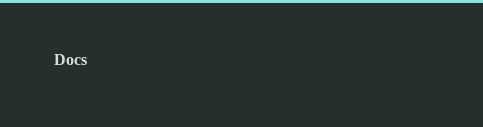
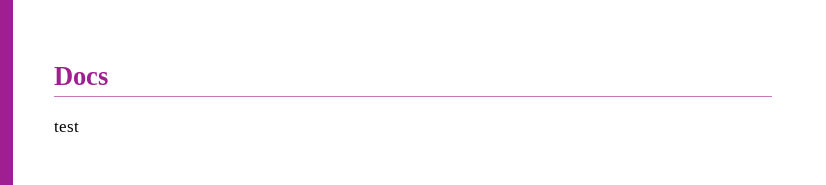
(87, 59) none -> [54,122,79,132] // test

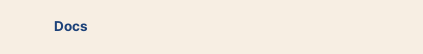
[54,122,79,132] // test -> (88, 26) none

